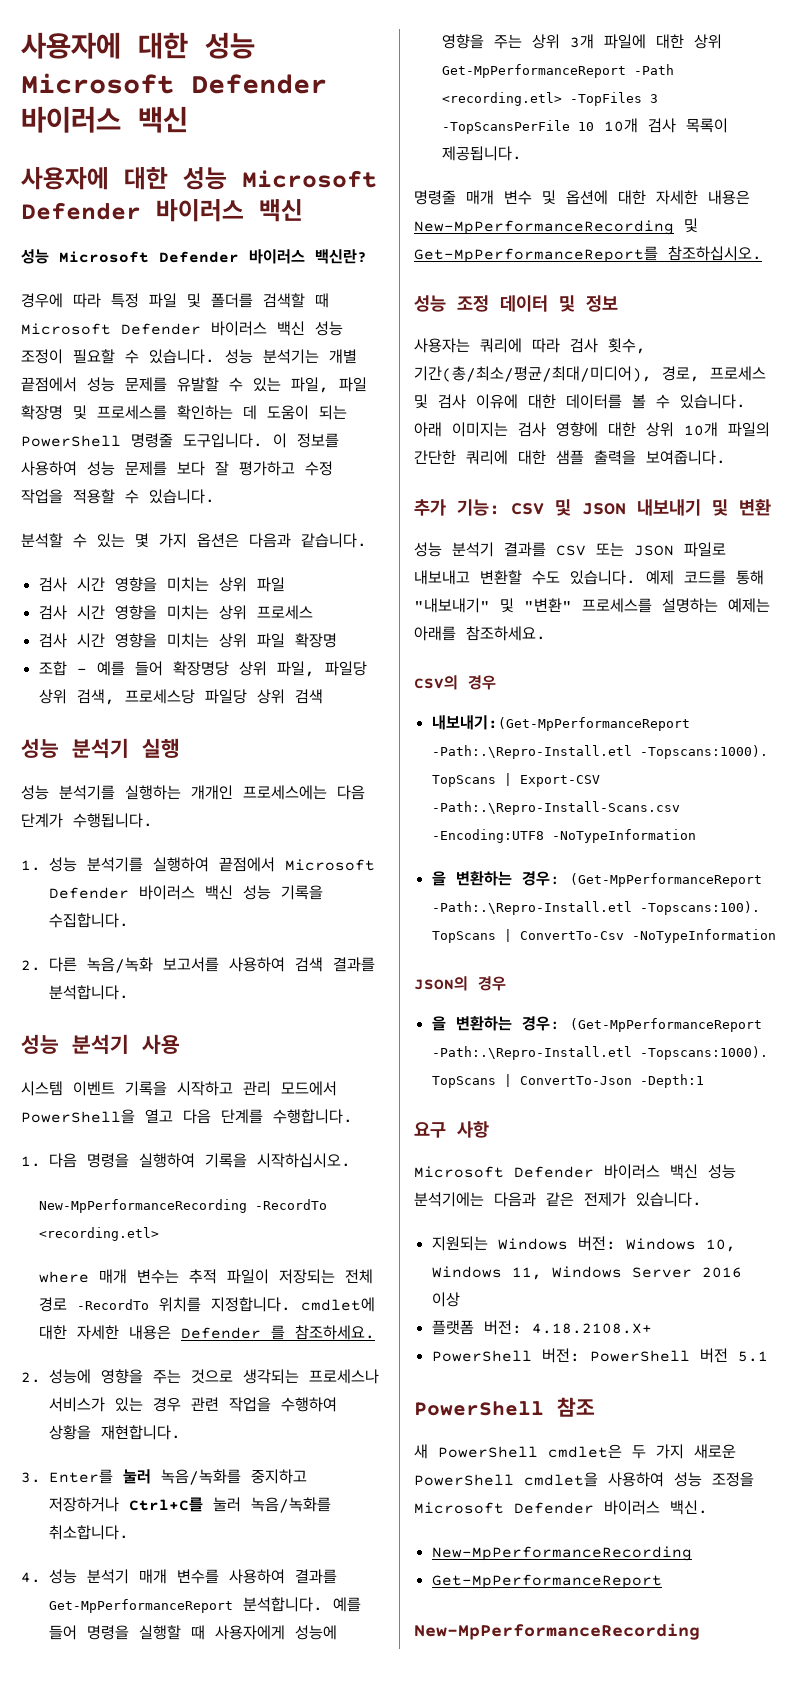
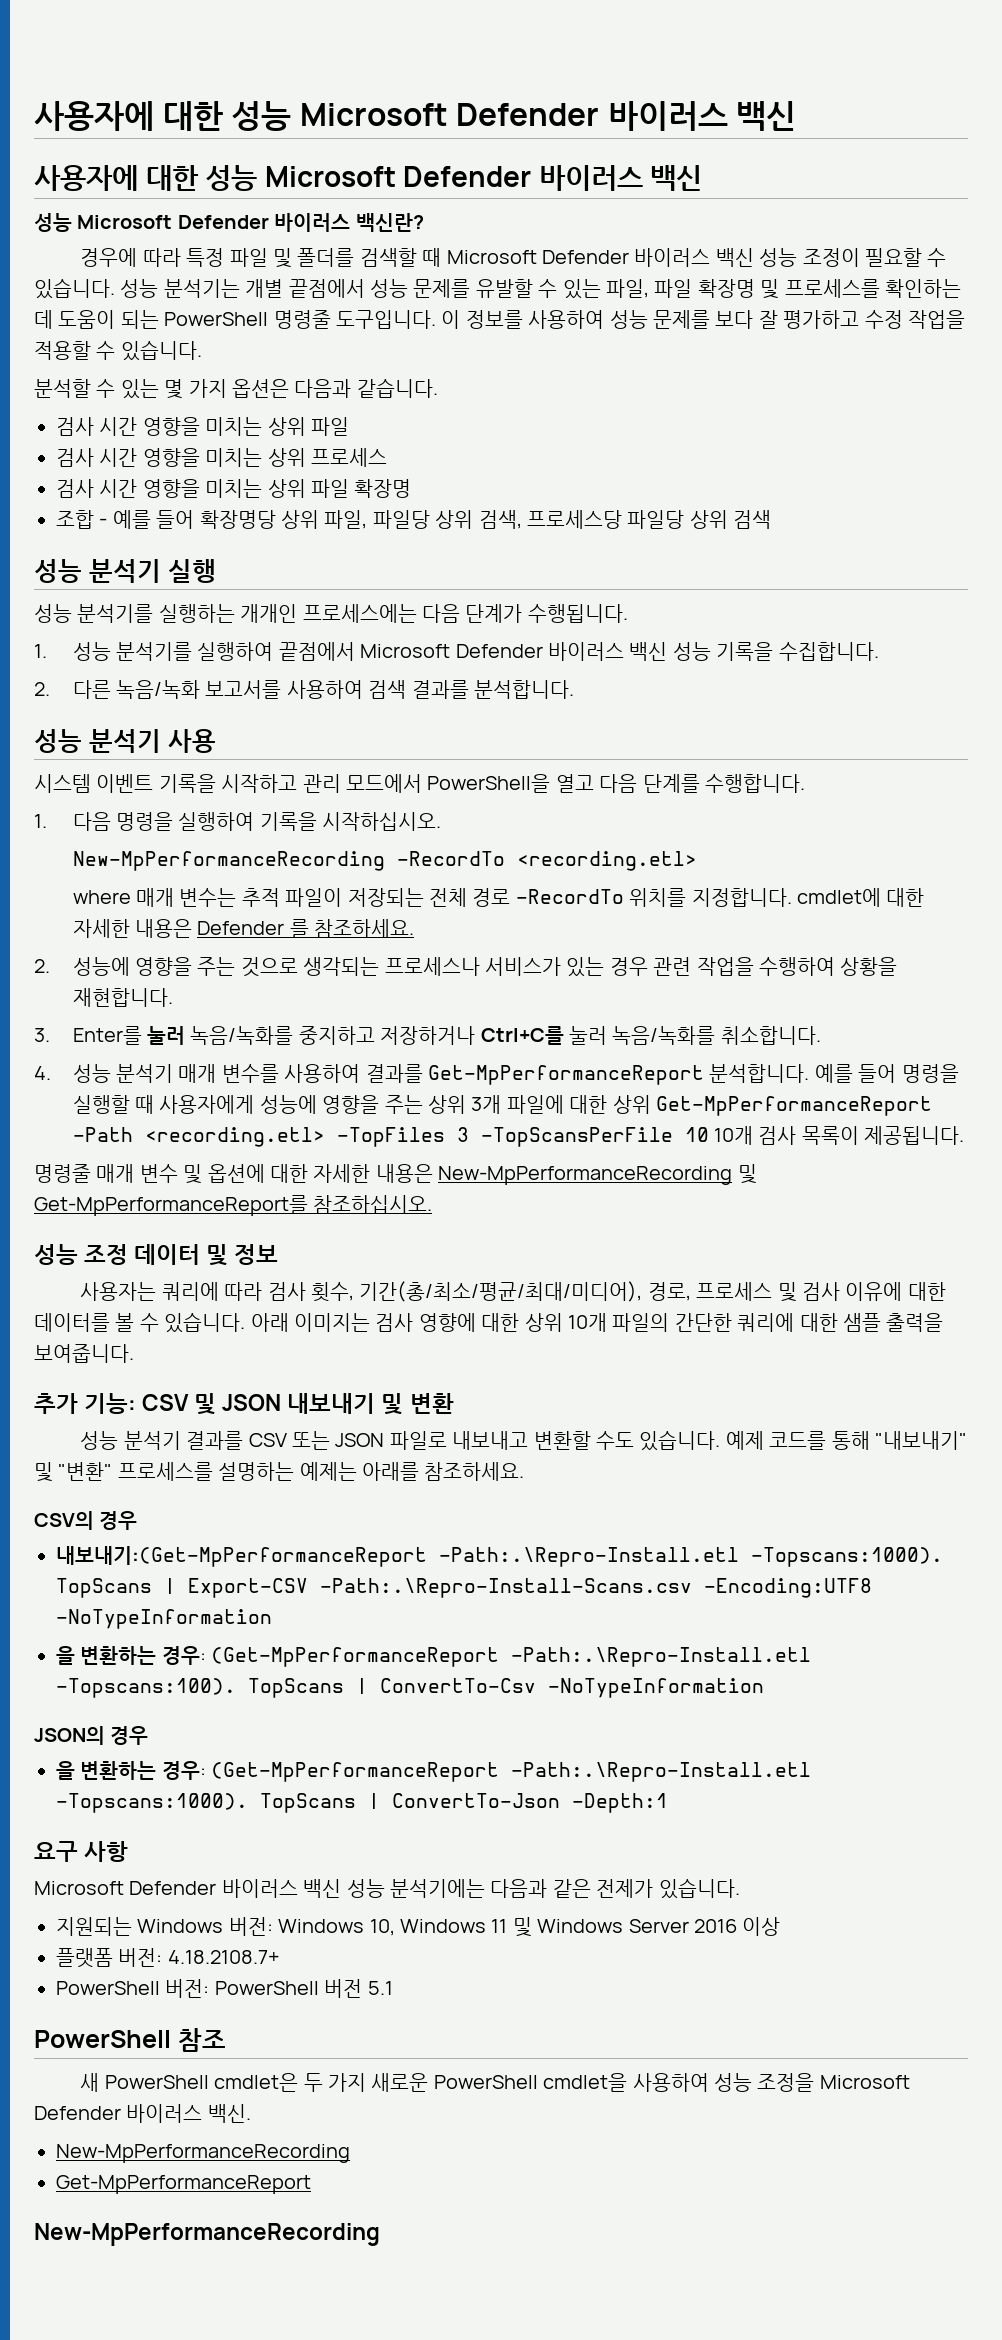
[511,1267,542,1280] 11, -> [491,1917,532,1937] 11 및
[531,1323,652,1334] 4.18.2108.X+ -> [167,1950,280,1964] 4.18.2108.7+

